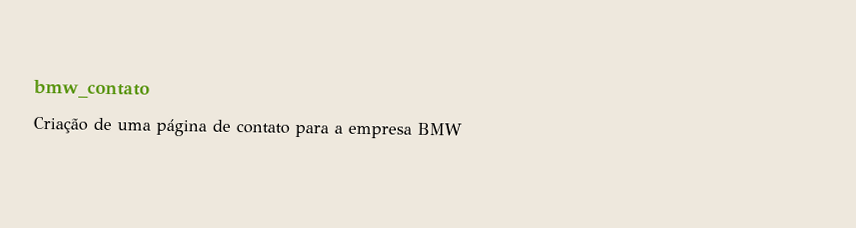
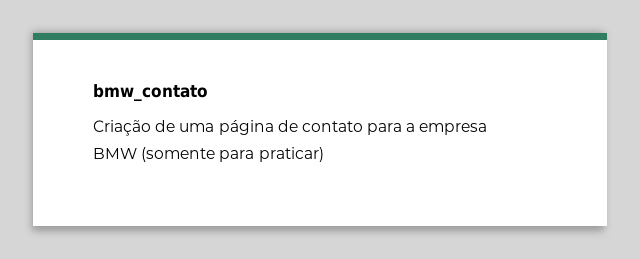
(462, 129) none -> [141,147,324,162] (somente para praticar)

